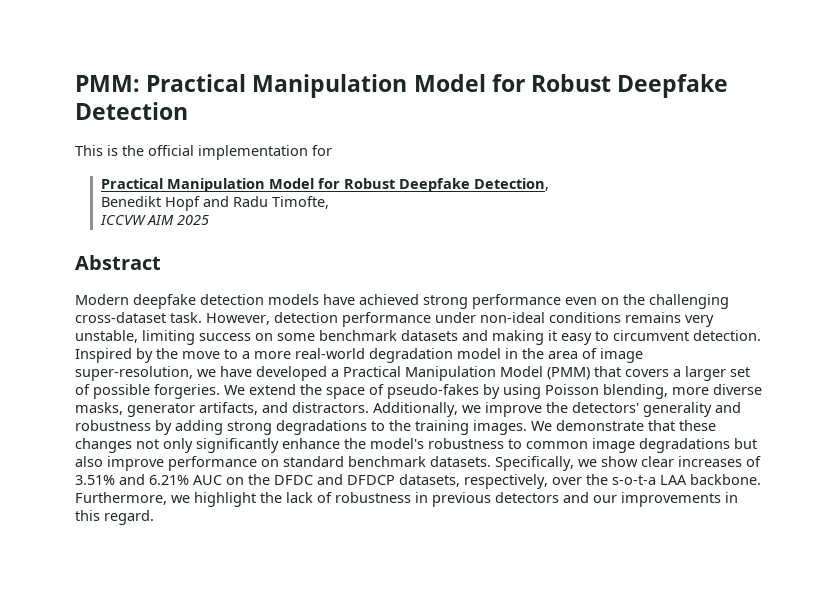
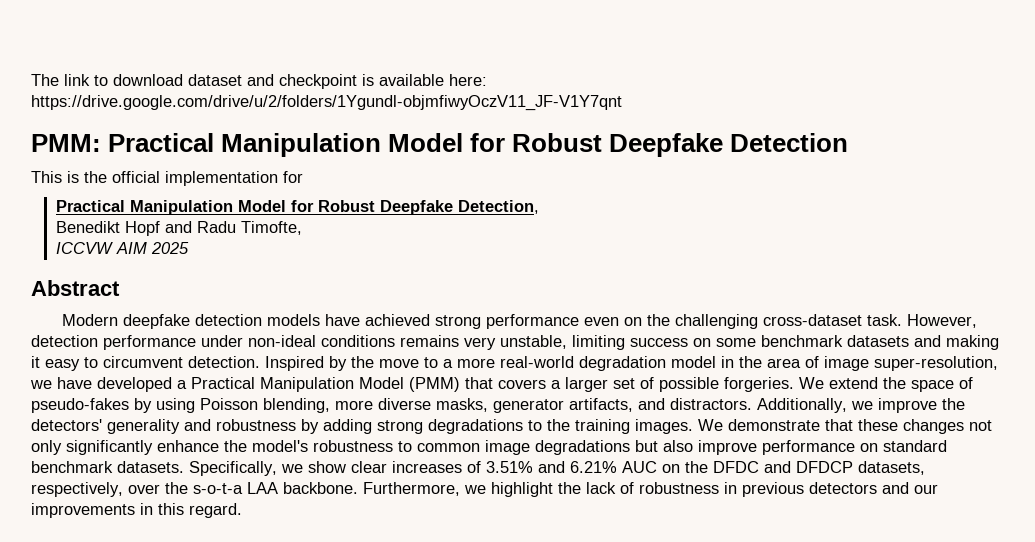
(75, 83) none -> [31,74,487,89] [31,95,622,111] The link to download dataset and checkpoint is available here: https://drive.google.com/drive/u/2/folders/1Ygundl-objmfiwyOczV11_JF-V1Y7qnt //

